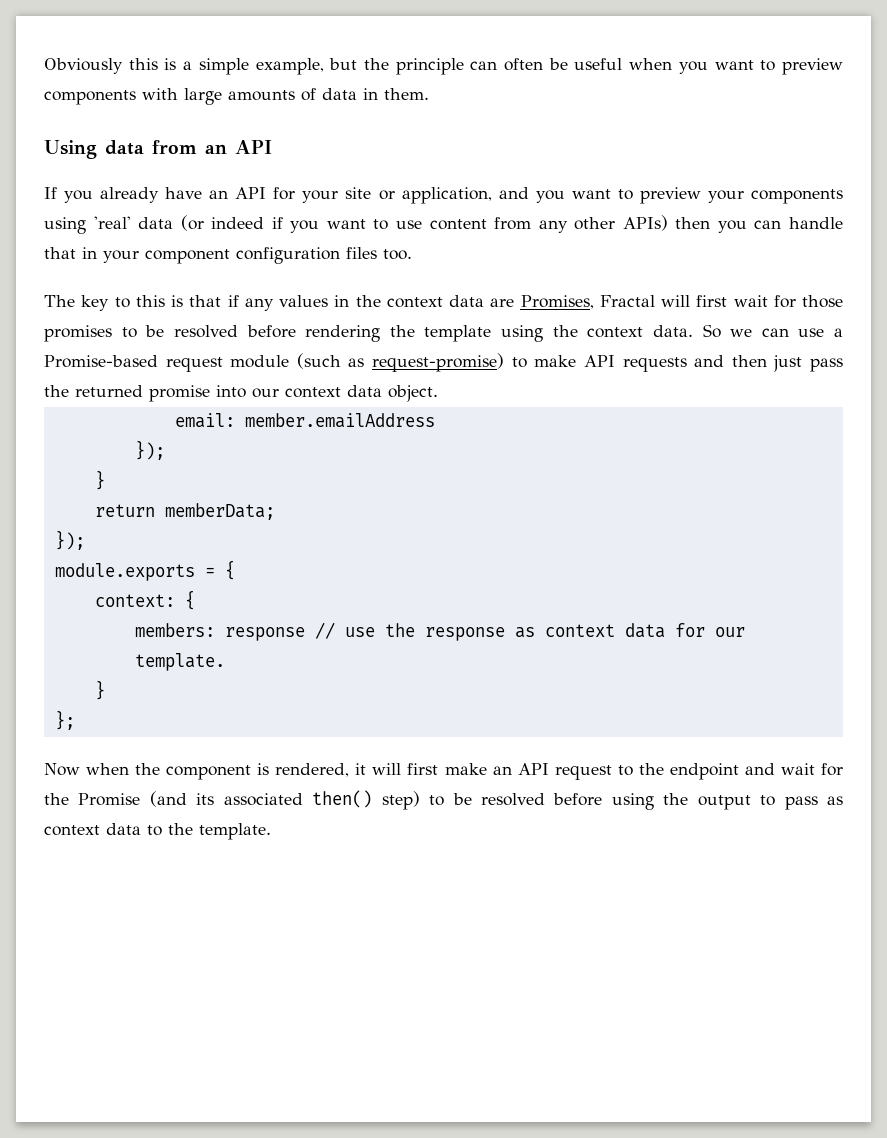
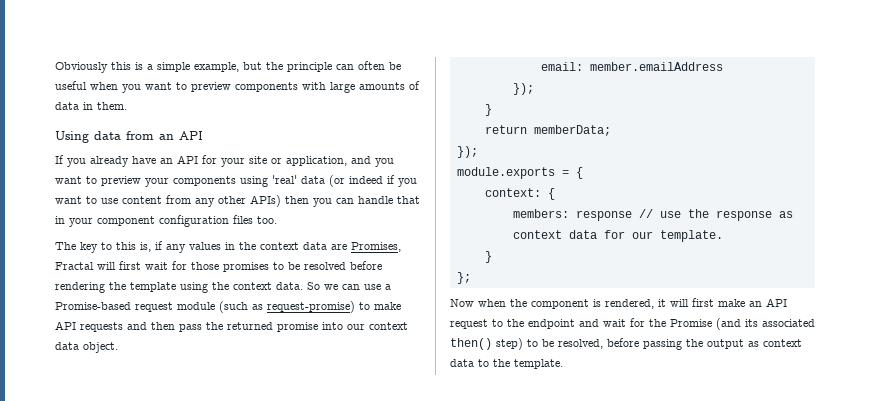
[171,295,222,307] is that -> [140,242,151,252] is,
[773,355,803,372] just -> (175, 326) none
[480,793,818,810] resolved before using the output to pass -> [558,338,744,350] resolved, before passing the output

